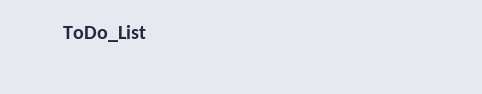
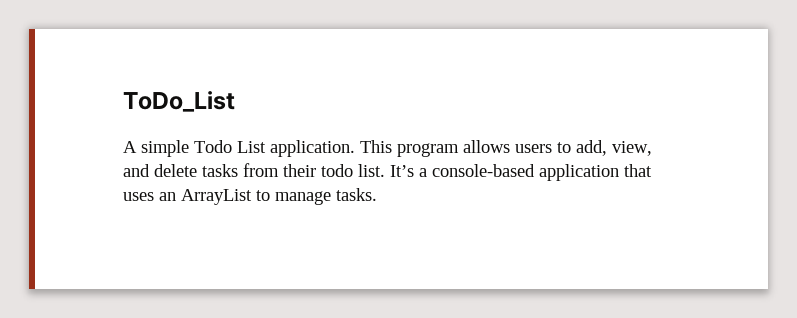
(146, 33) none -> [123,140,652,157] [123,163,652,181] [123,188,377,205] // A simple Todo List application. This program allows users to add, view, and delete tasks from their todo list. It’s a console-based application that uses an ArrayList to manage tasks.

